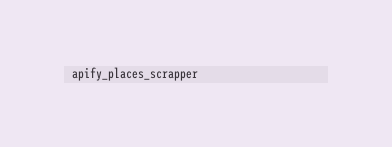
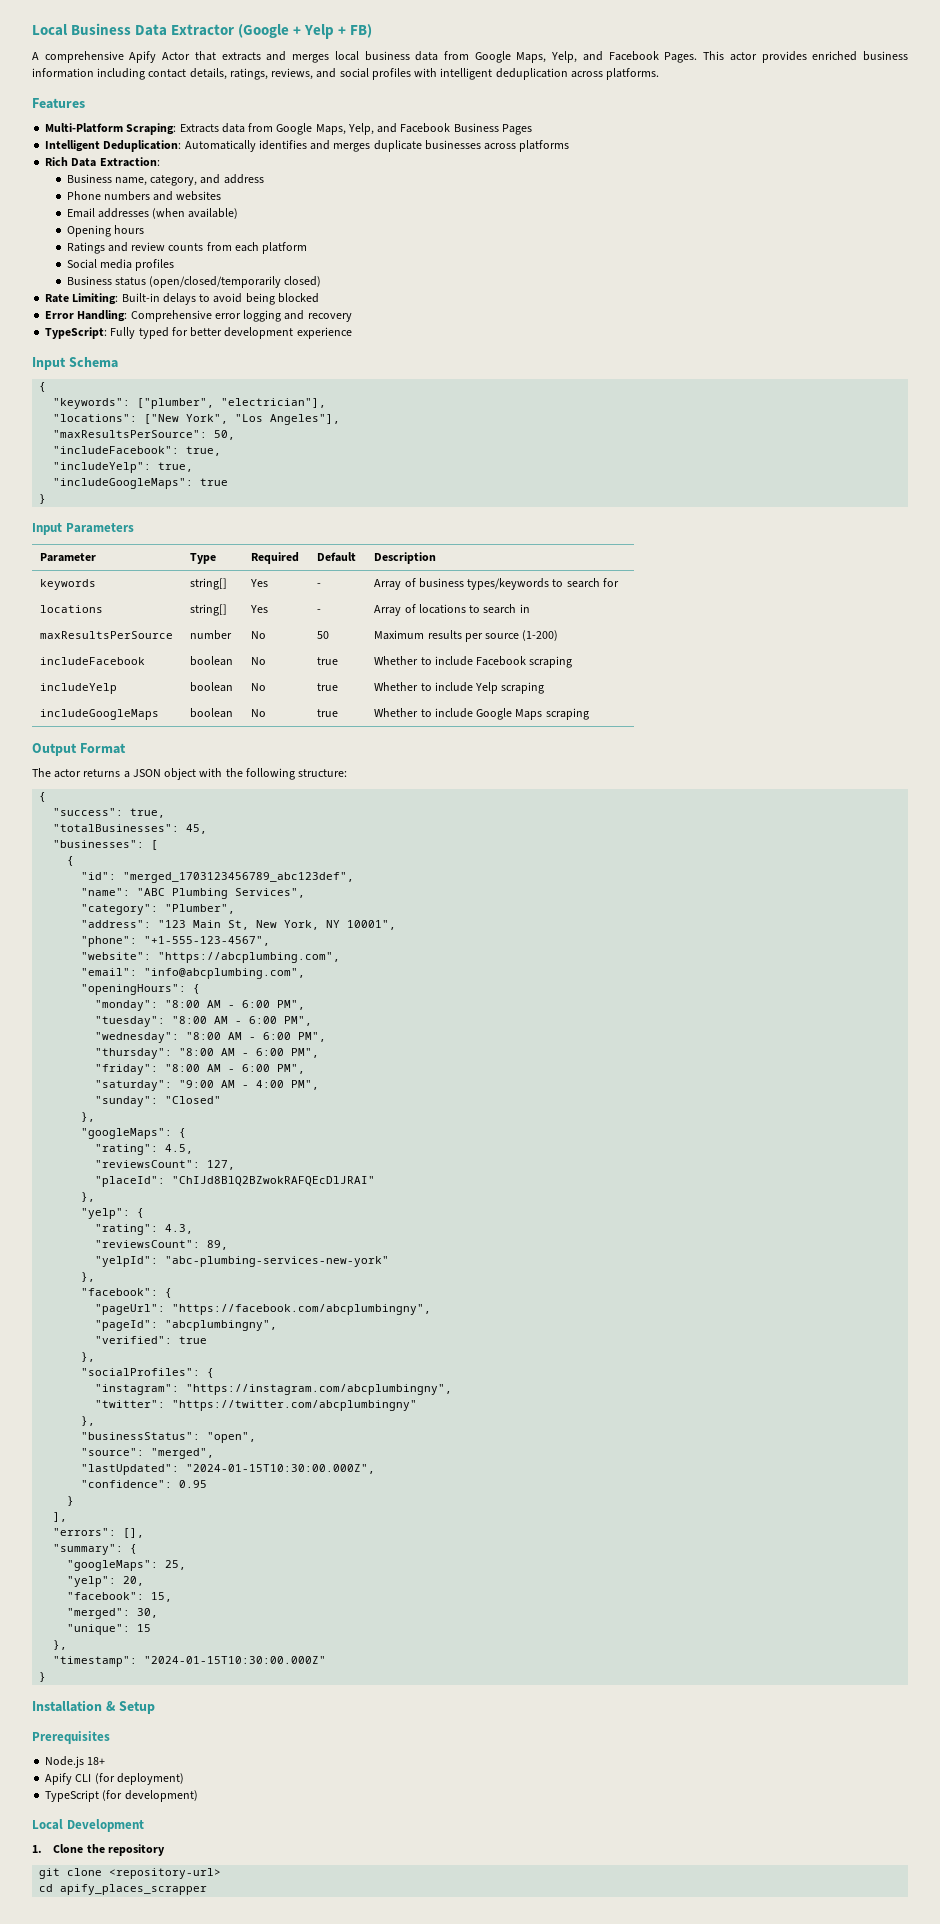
(72, 74) none -> [32,23,373,39] [32,51,909,63] [32,68,660,80] [32,98,85,109] [45,123,532,135] [45,140,570,152] [45,157,160,167] [66,174,264,186] [66,191,222,201] [66,208,239,219] [66,225,144,237] [66,242,308,254] [66,259,175,271] [66,276,322,288] [45,293,319,305] [45,310,352,322] [45,327,352,339] [32,357,118,370] [39,382,47,392] [53,398,327,409] [53,414,341,425] [53,430,236,440] [53,446,222,456] [53,462,194,473] [53,478,229,489] [39,494,47,504] [32,523,134,535] [40,553,97,562] [190,553,217,564] [251,552,300,564] [317,552,357,562] [374,552,437,564] [40,579,97,590] [190,578,228,590] [250,579,269,587] [317,583,322,587] [374,578,619,590] [40,605,104,613] [190,604,228,616] [250,605,269,613] [317,609,322,613] [374,604,530,616] [40,631,174,639] [190,630,233,640] [251,631,267,639] [317,631,330,639] [374,630,559,642] [40,657,146,665] [190,656,234,666] [251,657,267,665] [317,657,339,665] [374,656,573,668] [40,683,118,694] [190,682,234,692] [251,683,267,691] [317,683,339,691] [374,682,545,694] [40,709,160,720] [190,708,234,718] [251,709,267,717] [317,709,339,717] [374,708,589,720] [32,743,126,756] [32,768,348,780] [39,792,47,802] [53,808,166,818] [53,824,208,834] [53,840,159,850] [67,856,75,866] [81,872,355,883] [81,888,306,899] [81,904,236,915] [81,920,397,930] [81,936,271,947] [81,952,341,963] [81,968,306,979] [81,984,201,995] [95,1000,306,1011] [95,1016,313,1027] [95,1032,327,1043] [95,1048,320,1059] [95,1064,306,1075] [95,1080,320,1091] [95,1096,222,1107] [81,1112,96,1122] [81,1128,187,1139] [95,1144,194,1155] [95,1160,236,1170] [95,1176,376,1187] [81,1192,96,1202] [81,1208,145,1219] [95,1224,194,1235] [95,1240,229,1250] [95,1256,390,1267] [81,1272,96,1282] [81,1288,173,1298] [95,1304,432,1315] [95,1320,278,1331] [95,1336,208,1344] [81,1352,96,1362] [81,1368,215,1378] [95,1384,453,1395] [95,1400,418,1411] [81,1416,96,1426] [81,1432,257,1443] [81,1448,215,1459] [81,1464,376,1475] [81,1480,208,1488] [67,1496,75,1506] [53,1512,68,1522] [53,1528,145,1538] [53,1544,138,1555] [67,1560,187,1571] [67,1576,145,1587] [67,1592,173,1602] [67,1608,159,1619] [67,1624,152,1635] [53,1640,68,1650] [53,1656,327,1667] [39,1672,47,1682] [32,1700,155,1714] [32,1731,110,1744] [45,1756,106,1768] [45,1773,184,1785] [45,1790,198,1802] [32,1819,144,1832] [32,1844,165,1856] [39,1868,222,1879] [39,1884,54,1892] Local Business Data Extractor (Google + Yelp + FB) // A comprehensive Apify Actor that extracts and merges local business data from Google Maps, Yelp, and Facebook Pages. This actor provides enriched business information including contact details, ratings, reviews, and social profiles with intelligent deduplication across platforms. // Features // Multi-Platform Scraping: Extracts data from Google Maps, Yelp, and Facebook Business Pages // Intelligent Deduplication: Automatically identifies and merges duplicate businesses across platforms // Rich Data Extraction: // Business name, category, and address // Phone numbers and websites // Email addresses (when available) // Opening hours // Ratings and review counts from each platform // Social media profiles // Business status (open/closed/temporarily closed) // Rate Limiting: Built-in delays to avoid being blocked // Error Handling: Comprehensive error logging and recovery // TypeScript: Fully typed for better development experience // Input Schema // { // "keywords": ["plumber", "electrician"], // "locations": ["New York", "Los Angeles"], // "maxResultsPerSource": 50, // "includeFacebook": true, // "includeYelp": true, // "includeGoogleMaps": true // } // Input Parameters // Parameter | Type | Required | Default | Description // keywords | string[] | Yes | - | Array of business types/keywords to search for // locations | string[] | Yes | - | Array of locations to search in // maxResultsPerSource | number | No | 50 | Maximum results per source (1-200) // includeFacebook | boolean | No | true | Whether to include Facebook scraping // includeYelp | boolean | No | true | Whether to include Yelp scraping // includeGoogleMaps | boolean | No | true | Whether to include Google Maps scraping // Output Format // The actor returns a JSON object with the following structure: // { // "success": true, // "totalBusinesses": 45, // "businesses": [ // { // "id": "merged_1703123456789_abc123def", // "name": "ABC Plumbing Services", // "category": "Plumber", // "address": "123 Main St, New York, NY 10001", // "phone": "+1-555-123-4567", // "website": "https://abcplumbing.com", // "email": "info@abcplumbing.com", // "openingHours": { // "monday": "8:00 AM - 6:00 PM", // "tuesday": "8:00 AM - 6:00 PM", // "wednesday": "8:00 AM - 6:00 PM", // "thursday": "8:00 AM - 6:00 PM", // "friday": "8:00 AM - 6:00 PM", // "saturday": "9:00 AM - 4:00 PM", // "sunday": "Closed" // }, // "googleMaps": { // "rating": 4.5, // "reviewsCount": 127, // "placeId": "ChIJd8BlQ2BZwokRAFQEcDlJRAI" // }, // "yelp": { // "rating": 4.3, // "reviewsCount": 89, // "yelpId": "abc-plumbing-services-new-york" // }, // "facebook": { // "pageUrl": "https://facebook.com/abcplumbingny", // "pageId": "abcplumbingny", // "verified": true // }, // "socialProfiles": { // "instagram": "https://instagram.com/abcplumbingny", // "twitter": "https://twitter.com/abcplumbingny" // }, // "businessStatus": "open", // "source": "merged", // "lastUpdated": "2024-01-15T10:30:00.000Z", // "confidence": 0.95 // } // ], // "errors": [], // "summary": { // "googleMaps": 25, // "yelp": 20, // "facebook": 15, // "merged": 30, // "unique": 15 // }, // "timestamp": "2024-01-15T10:30:00.000Z" // } // Installation & Setup // Prerequisites // Node.js 18+ // Apify CLI (for deployment) // TypeScript (for development) // Local Development // 1. Clone the repository // git clone <repository-url> // cd

